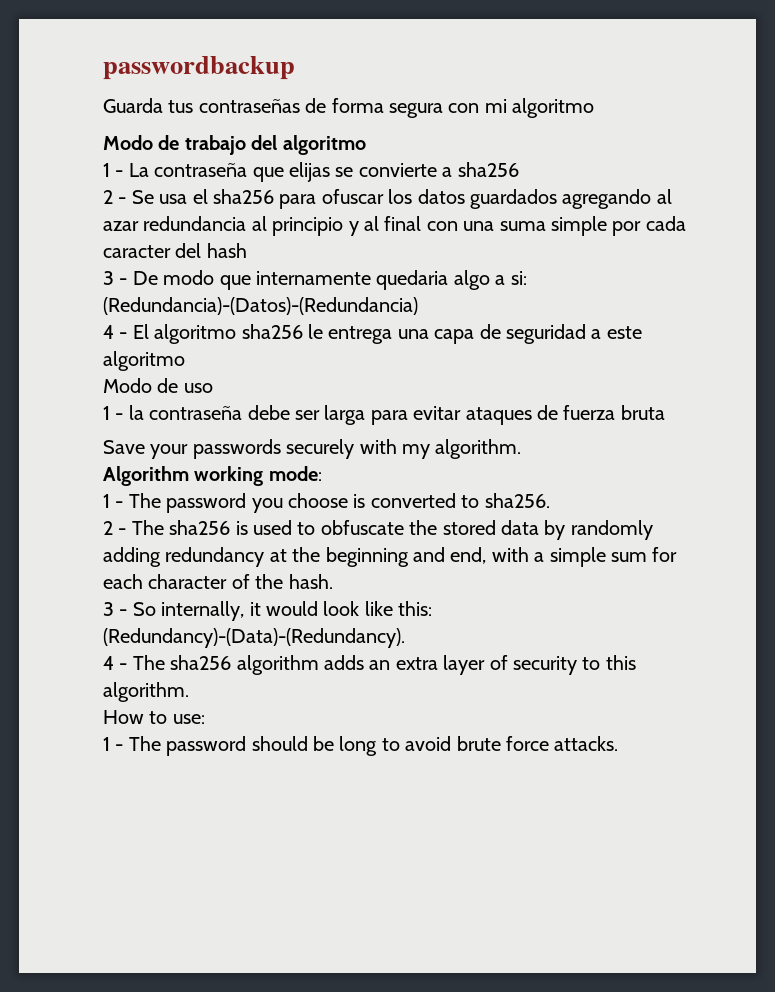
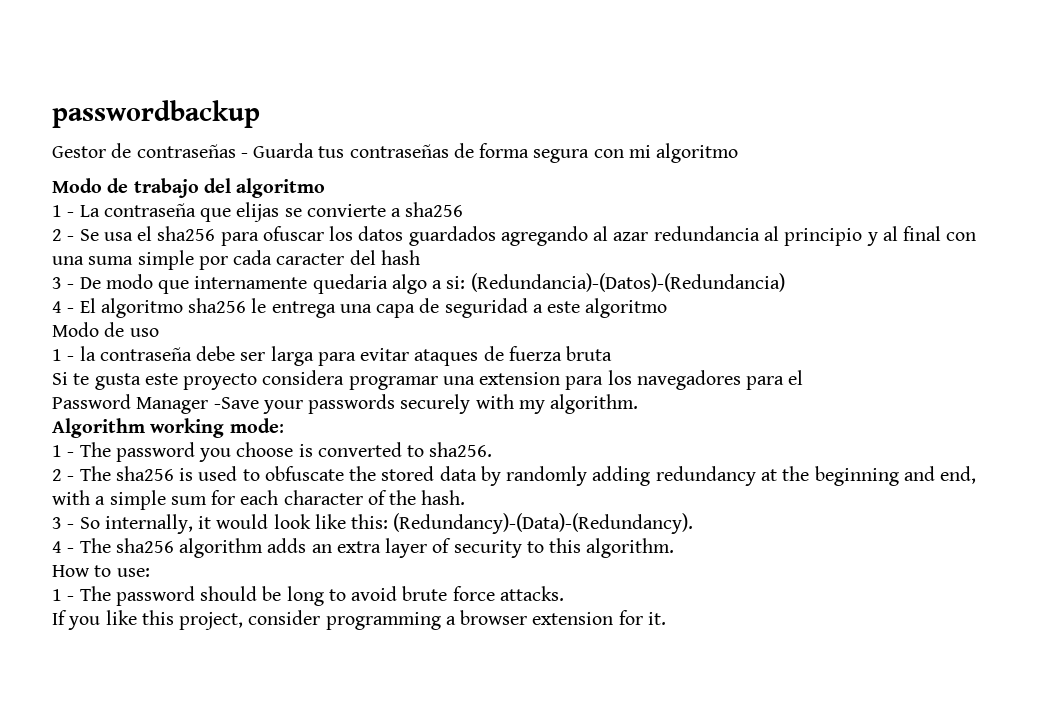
(295, 68) none -> [52,143,248,158] Gestor de contraseñas -
[103,440,145,454] Save -> [52,370,804,390] [52,394,259,414] Si te gusta este proyecto considera programar una extension para los navegadores para el // Password Manager -Save
(619, 743) none -> [52,610,666,630] // If you like this project, consider programming a browser extension for it.

